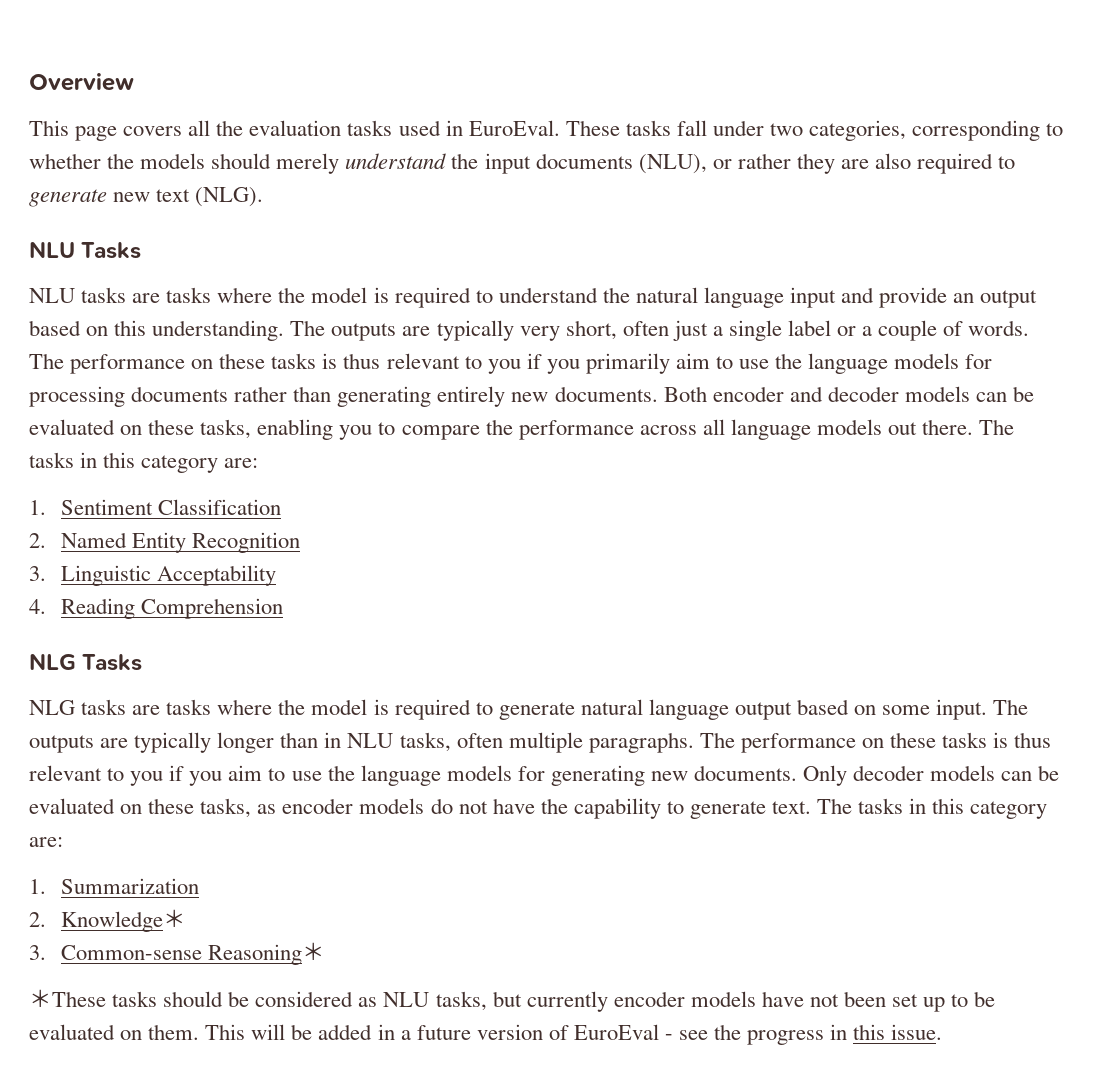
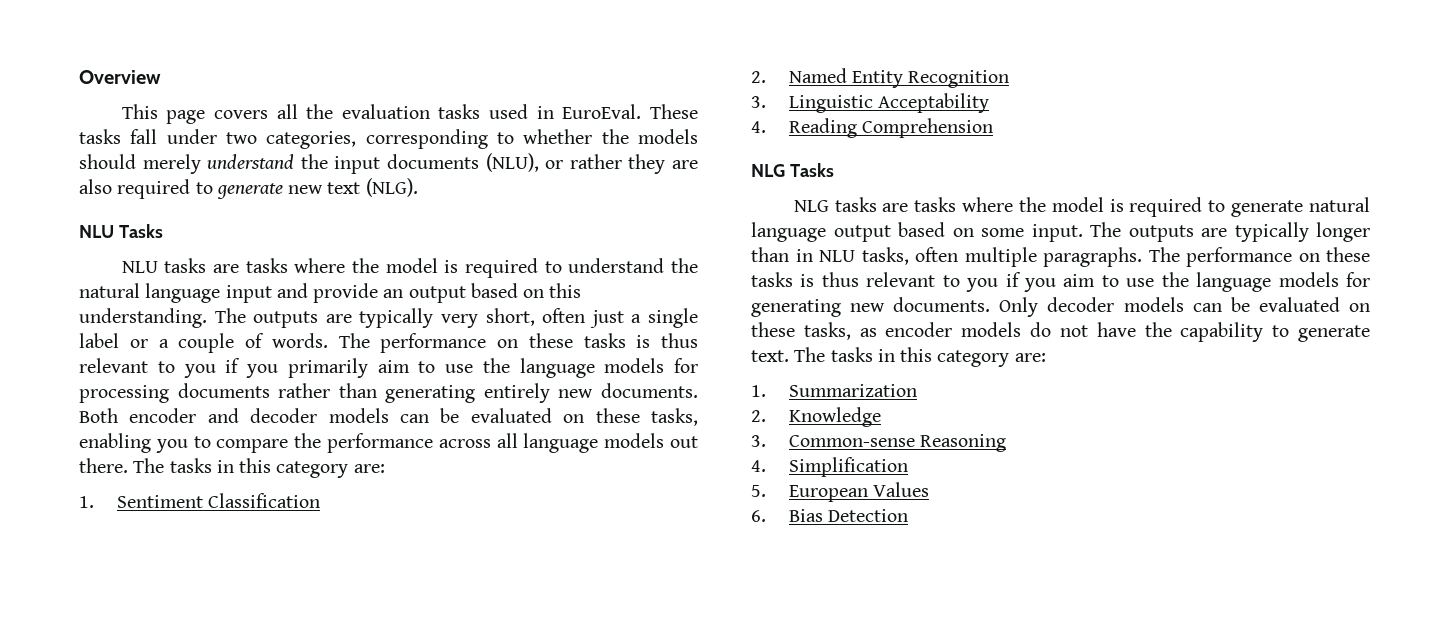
[163,909,187,927] ＊ -> (881, 417) none
[302,942,326,960] [29,989,996,1012] [29,1024,943,1045] ＊ // ＊These tasks should be considered as NLU tasks, but currently encoder models have not been set up to be evaluated on them. This will be added in a future version of EuroEval - see the progress in this issue. -> [751,457,908,477] [751,482,930,502] [751,509,909,522] // 4. Simplification // 5. European Values // 6. Bias Detection

